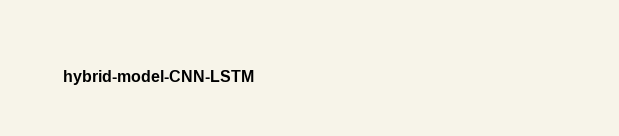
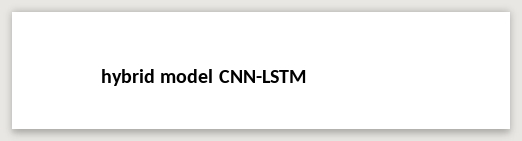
[63,70,254,85] hybrid-model-CNN-LSTM -> [101,69,306,86] hybrid model CNN-LSTM

